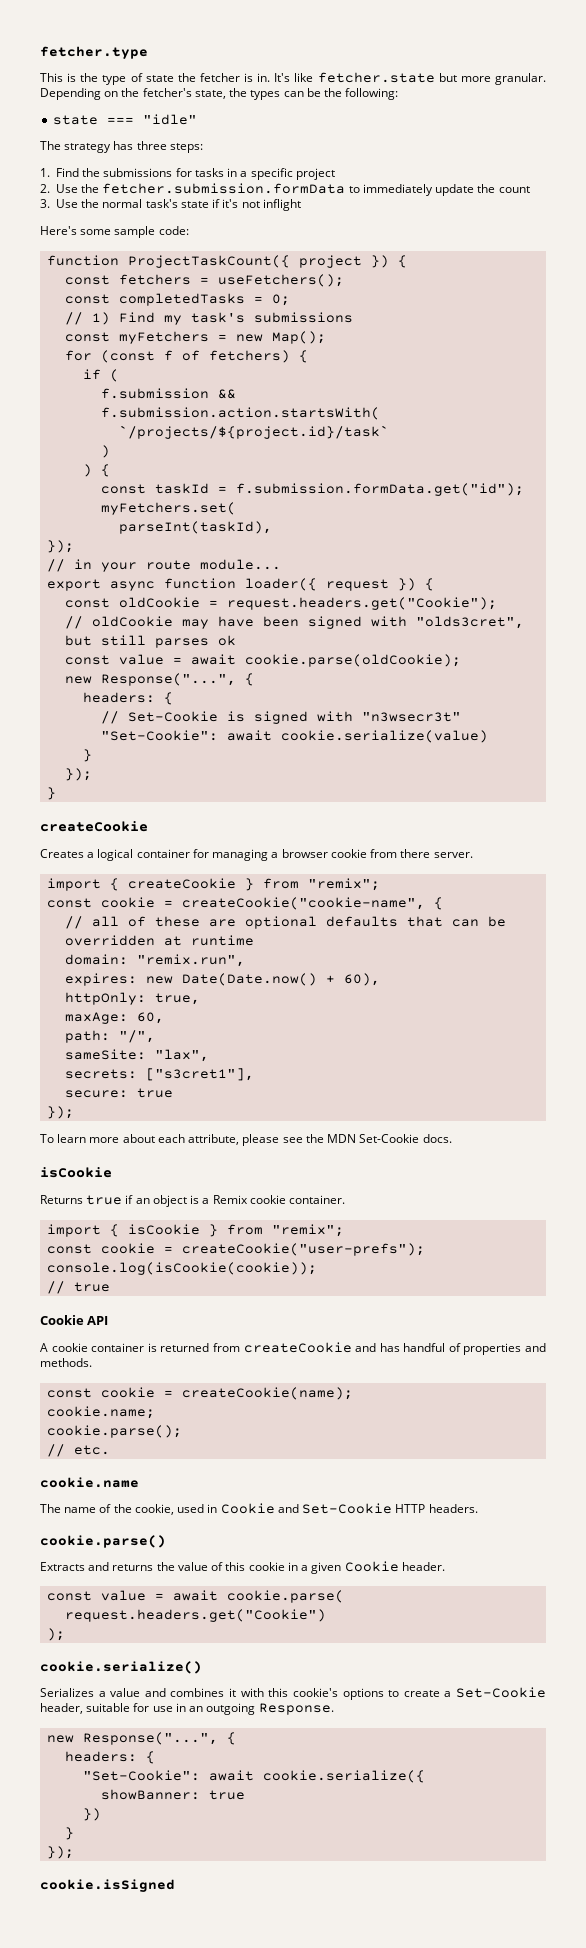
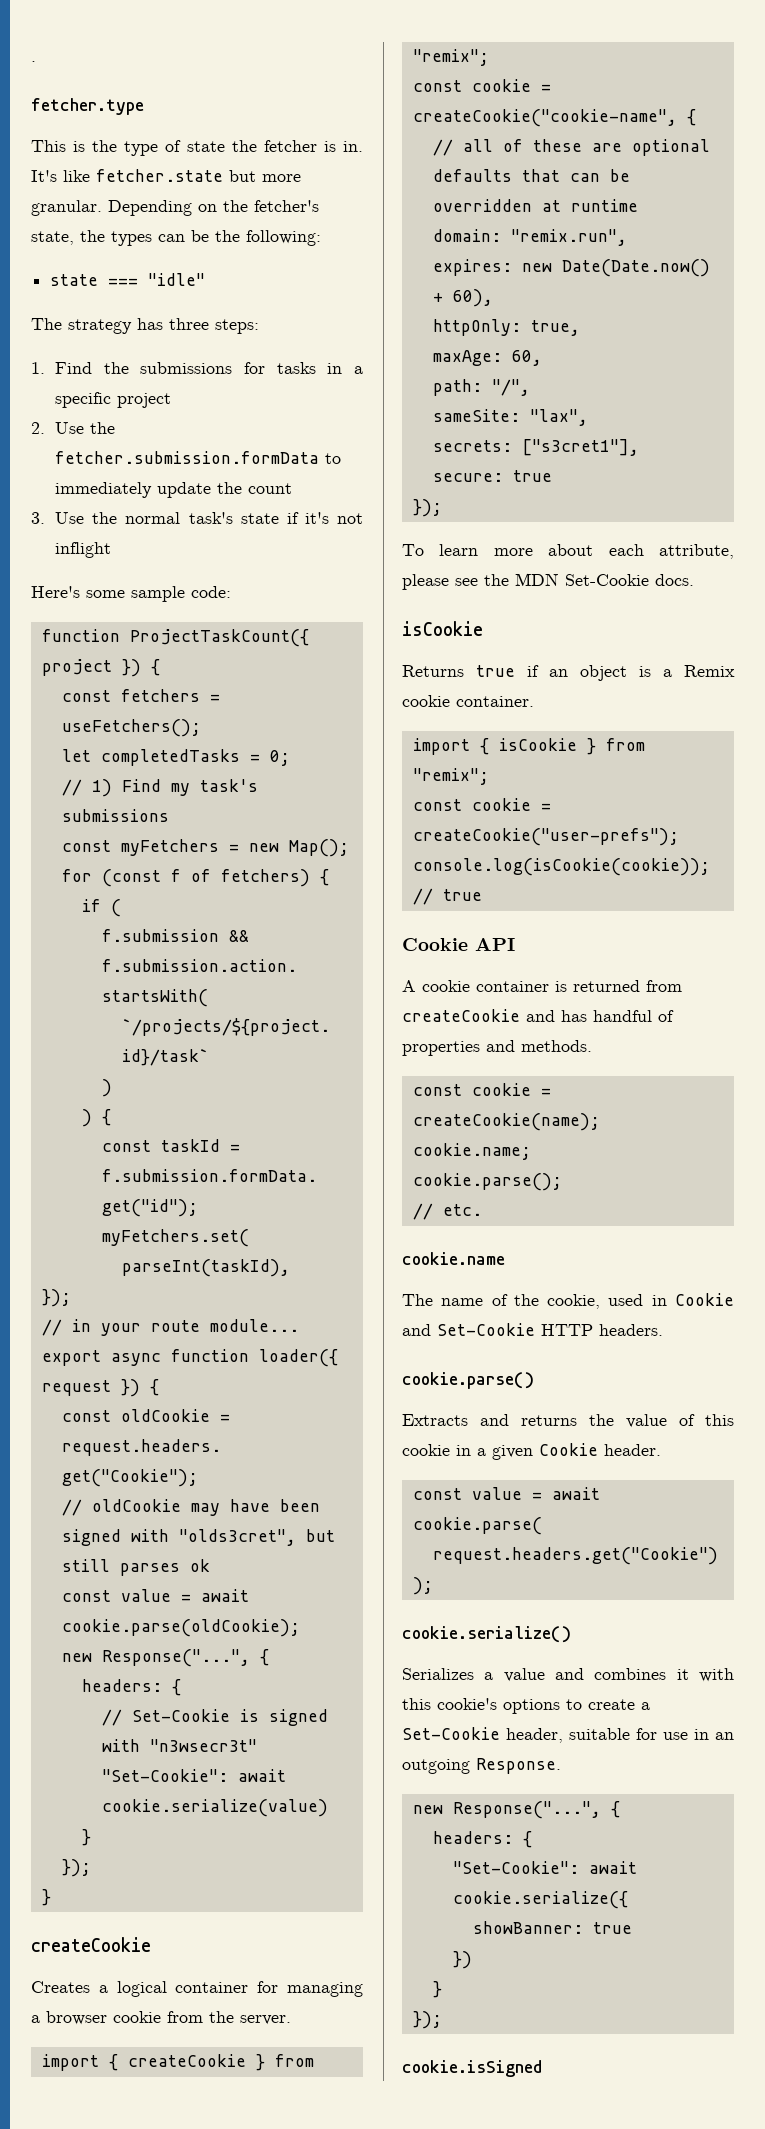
(40, 52) none -> [31,61,36,62] . //
[65,294,111,304] const -> [61,749,91,762] let
[400,849,431,858] there -> [209,2011,234,2023] the

